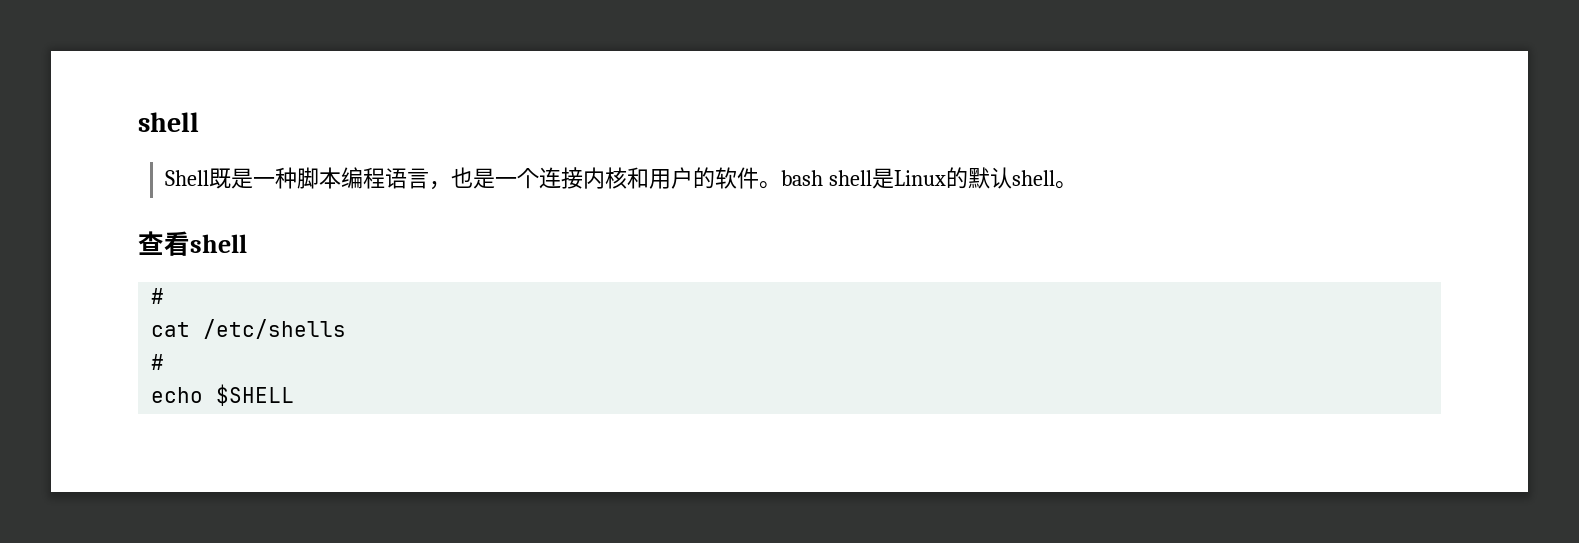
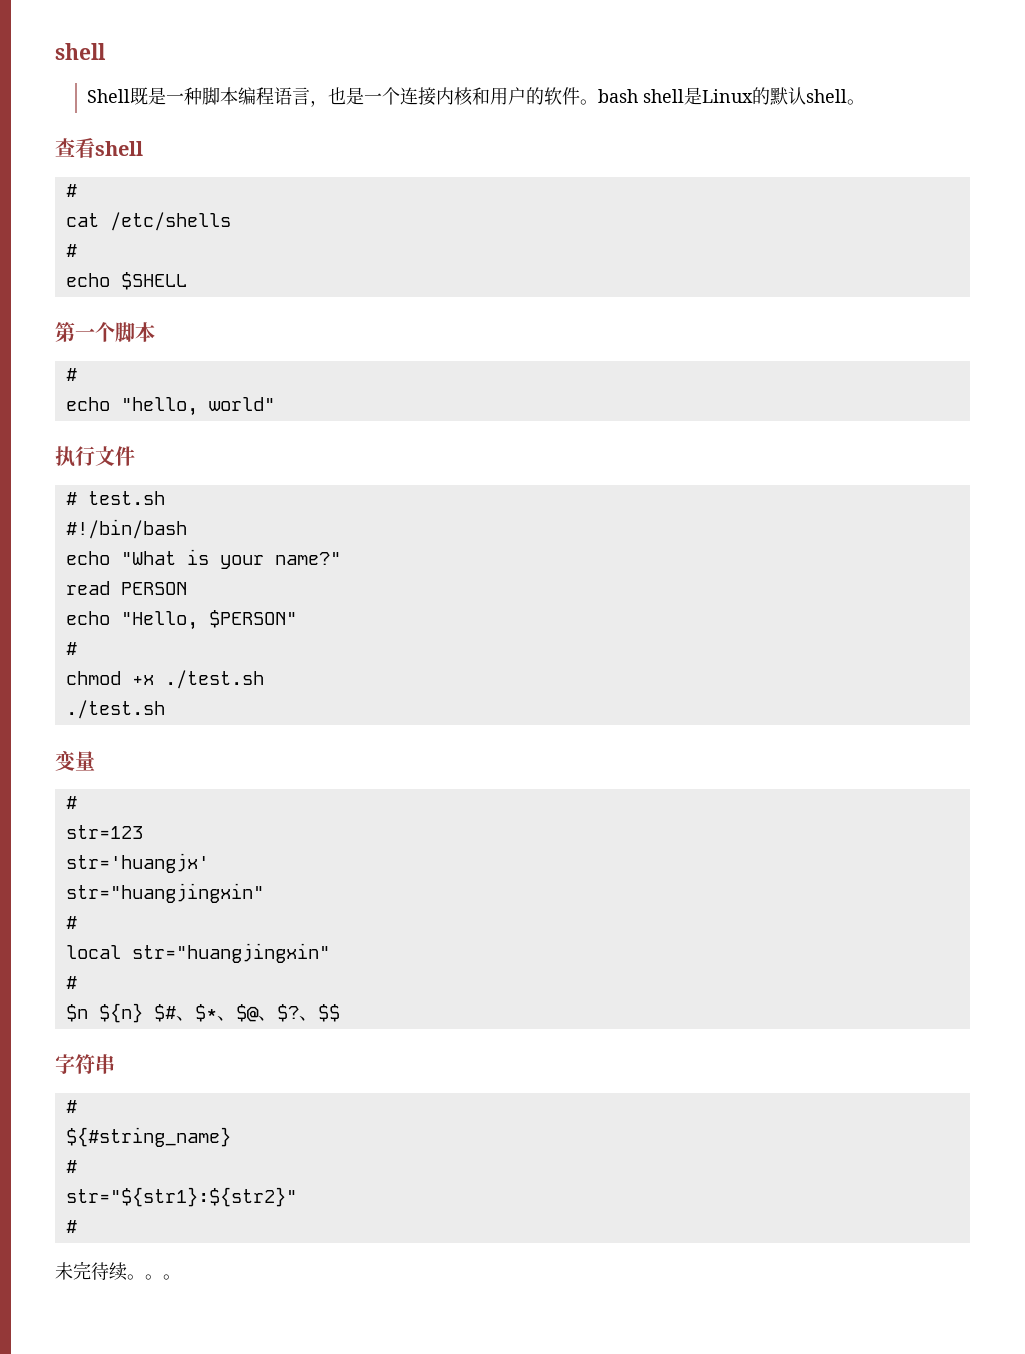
(295, 395) none -> [55,322,155,342] [65,368,77,381] [65,397,275,416] [55,446,135,467] [65,491,165,505] [65,519,187,539] [65,549,341,569] [65,581,187,595] [65,610,297,630] [65,642,77,655] [65,670,264,689] [65,700,165,719] [55,750,95,771] [65,796,77,809] [65,825,143,839] [65,853,209,873] [65,883,264,903] [65,916,77,929] [65,943,330,963] [65,976,77,989] [65,1003,340,1023] [55,1054,115,1074] [65,1100,77,1113] [65,1127,231,1147] [65,1160,77,1173] [65,1187,297,1207] [65,1220,77,1233] [55,1261,181,1281] // 第一个脚本 // # // echo "hello, world" // 执行文件 // # test.sh // #!/bin/bash // echo "What is your name?" // read PERSON // echo "Hello, $PERSON" // # // chmod +x ./test.sh // ./test.sh // 变量 // # // str=123 // str='huangjx' // str="huangjingxin" // # // local str="huangjingxin" // # // $n ${n} $#、$*、$@、$?、$$ // 字符串 // # // ${#string_name} // # // str="${str1}:${str2}" // # // 未完待续。。。

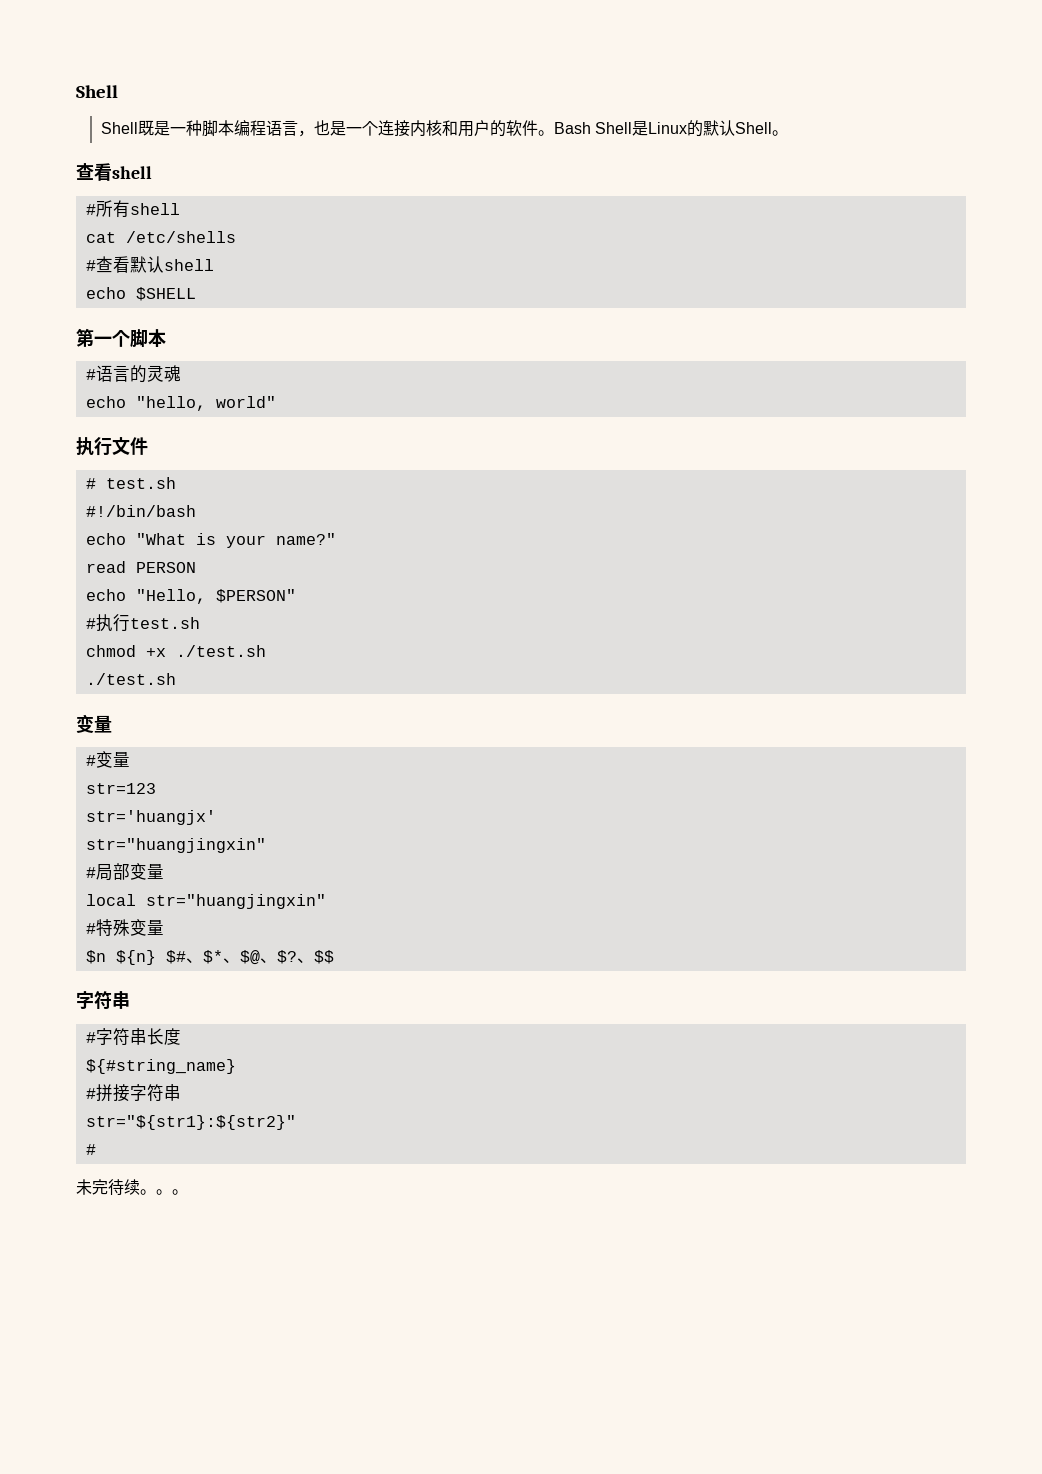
[55,43,106,60] shell -> [76,85,118,98] Shell
[598,89,685,103] bash shell -> [554,122,633,134] Bash Shell
[806,89,848,103] shell -> [735,122,773,134] Shell
(77, 190) none -> [95,200,180,218] 所有shell
(77, 250) none -> [95,256,214,273] 查看默认shell
(77, 374) none -> [95,365,181,383] 语言的灵魂
(77, 648) none -> [95,614,200,632] 执行test.sh
(77, 802) none -> [95,751,130,768] 变量
(77, 922) none -> [95,863,164,881] 局部变量
(77, 982) none -> [95,919,164,936] 特殊变量
(77, 1106) none -> [95,1028,181,1046] 字符串长度
(77, 1166) none -> [95,1084,181,1102] 拼接字符串

